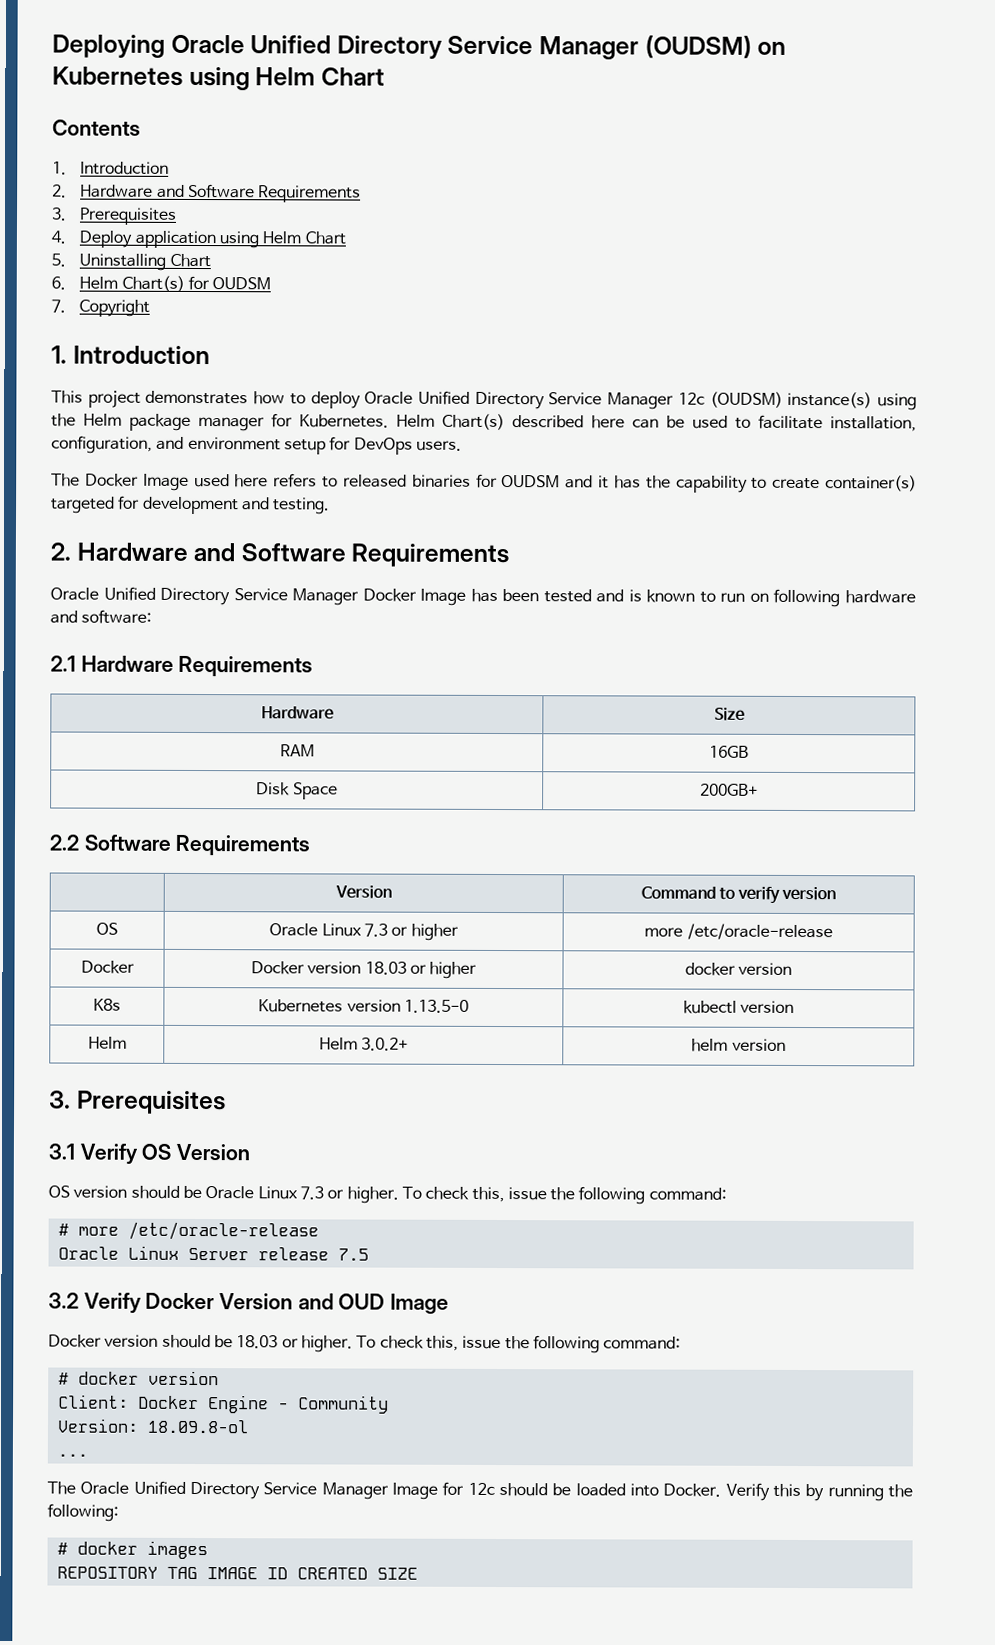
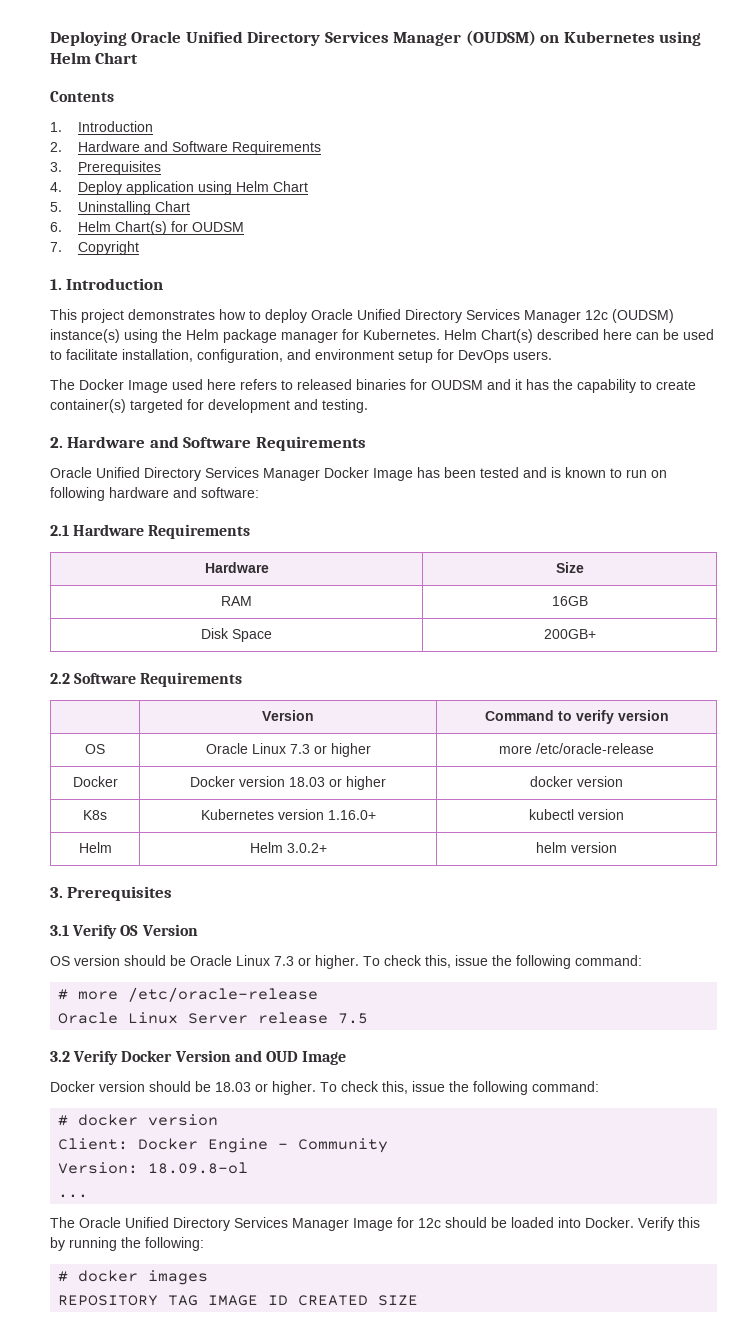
[447,35,534,55] Service -> [324,31,389,43] Services
[548,392,603,405] Service -> [466,309,520,320] Services
[233,588,288,601] Service -> [205,467,259,478] Services
[403,999,469,1013] 1.13.5-0 -> [327,810,376,820] 1.16.0+
[263,1482,318,1495] Service -> [234,1217,288,1228] Services

